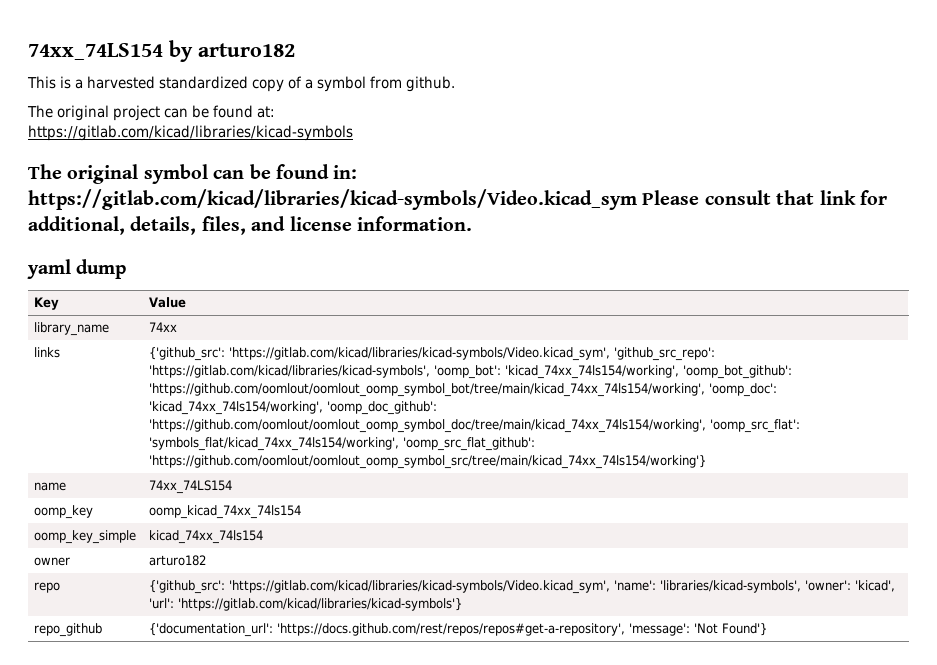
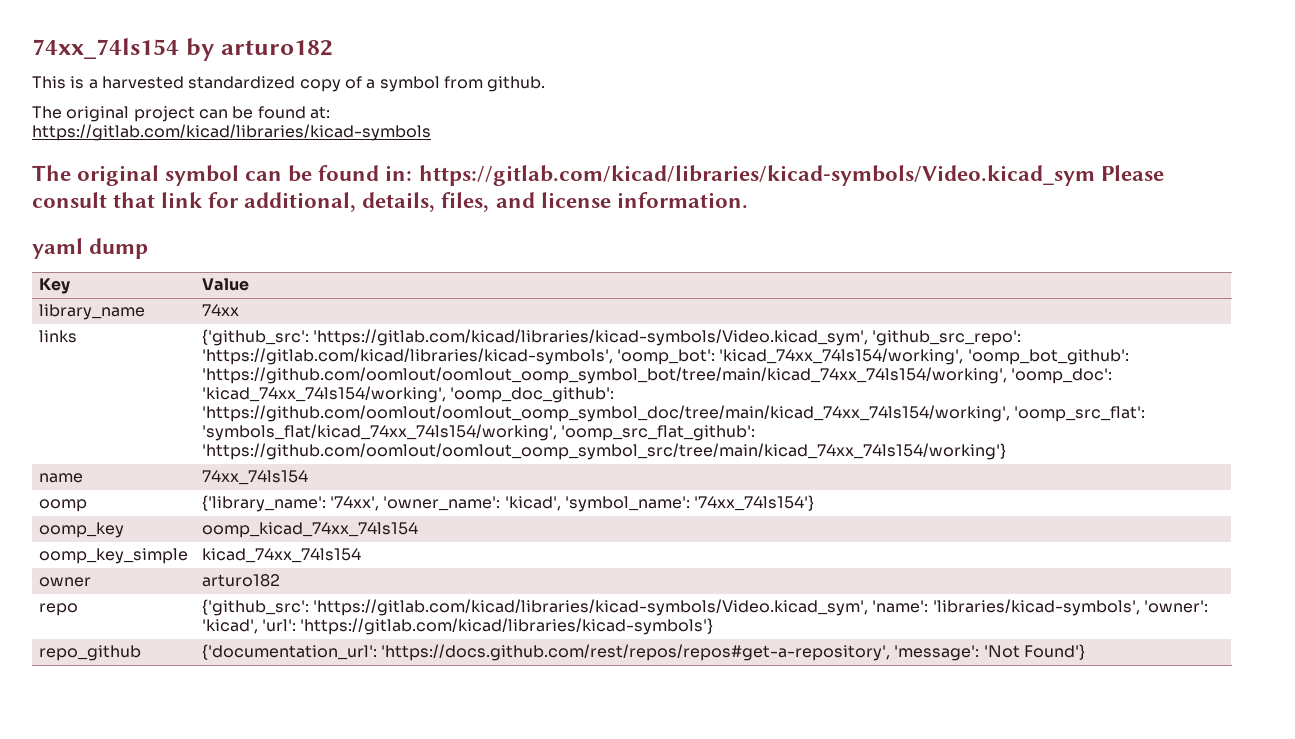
[28,43,163,60] 74xx_74LS154 -> [32,38,179,59] 74xx_74ls154
[149,480,233,494] 74xx_74LS154 -> [201,470,308,485] [38,499,87,512] [201,495,815,512] 74xx_74ls154 // oomp | {'library_name': '74xx', 'owner_name': 'kicad', 'symbol_name': '74xx_74ls154'}

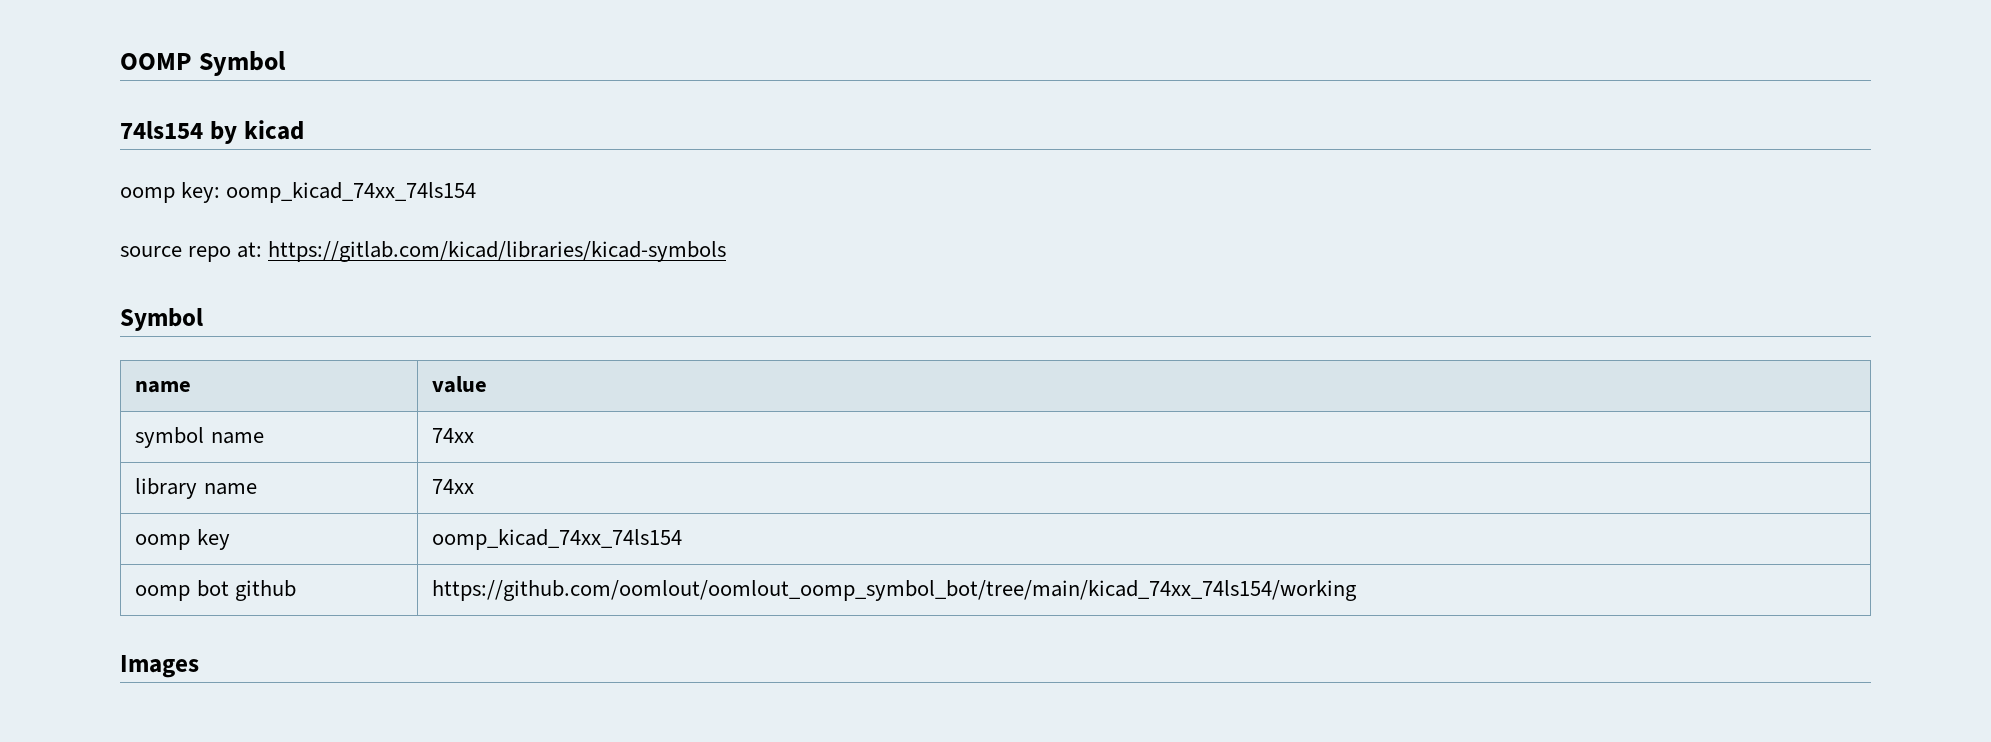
[32,38,333,61] [32,76,546,92] [32,106,306,122] 74xx_74ls154 by arturo182 // This is a harvested standardized copy of a symbol from github. // The original project can be found -> [120,51,287,76] [120,120,304,144] [120,182,477,203] [120,246,232,262] OOMP Symbol // 74ls154 by kicad // oomp key: oomp_kicad_74xx_74ls154 // source repo
(330, 112) // -> (263, 250) none
[32,165,1164,186] [32,192,748,212] [32,238,149,259] [38,278,70,294] [201,278,249,291] [38,304,145,320] [201,304,239,316] [38,330,77,343] [201,329,1022,346] [201,348,1129,365] [201,367,1113,384] [201,386,615,403] [201,405,1146,422] [201,424,756,441] [201,443,1006,460] [38,473,83,483] [201,470,308,485] [38,499,87,512] [201,495,815,512] [38,522,124,538] [201,522,418,538] [38,548,188,564] [201,548,361,563] [38,577,91,587] [201,574,280,587] [38,603,78,616] [201,599,1209,616] [201,618,714,635] [38,645,141,661] [201,644,1086,661] The original symbol can be found in: https://gitlab.com/kicad/libraries/kicad-symbols/Video.kicad_sym Please consult that link for additional, details, files, and license information. // yaml dump // Key | Value // library_name | 74xx // links | {'github_src': 'https://gitlab.com/kicad/libraries/kicad-symbols/Video.kicad_sym', 'github_src_repo': 'https://gitlab.com/kicad/libraries/kicad-symbols', 'oomp_bot': 'kicad_74xx_74ls154/working', 'oomp_bot_github': 'https://github.com/oomlout/oomlout_oomp_symbol_bot/tree/main/kicad_74xx_74ls154/working', 'oomp_doc': 'kicad_74xx_74ls154/working', 'oomp_doc_github': 'https://github.com/oomlout/oomlout_oomp_symbol_doc/tree/main/kicad_74xx_74ls154/working', 'oomp_src_flat': 'symbols_flat/kicad_74xx_74ls154/working', 'oomp_src_flat_github': 'https://github.com/oomlout/oomlout_oomp_symbol_src/tree/main/kicad_74xx_74ls154/working'} // name | 74xx_74ls154 // oomp | {'library_name': '74xx', 'owner_name': 'kicad', 'symbol_name': '74xx_74ls154'} // oomp_key | oomp_kicad_74xx_74ls154 // oomp_key_simple | kicad_74xx_74ls154 // owner | arturo182 // repo | {'github_src': 'https://gitlab.com/kicad/libraries/kicad-symbols/Video.kicad_sym', 'name': 'libraries/kicad-symbols', 'owner': 'kicad', 'url': 'https://gitlab.com/kicad/libraries/kicad-symbols'} // repo_github | {'documentation_url': 'https://docs.github.com/rest/repos/repos#get-a-repository', 'message': 'Not Found'} -> [120,308,203,331] [135,381,192,393] [432,376,488,393] [135,427,264,448] [432,428,475,443] [135,478,257,499] [432,479,475,494] [135,529,230,550] [432,529,683,550] [135,580,296,601] [432,580,1358,601] [120,655,199,678] Symbol // name | value // symbol name | 74xx // library name | 74xx // oomp key | oomp_kicad_74xx_74ls154 // oomp bot github | https://github.com/oomlout/oomlout_oomp_symbol_bot/tree/main/kicad_74xx_74ls154/working // Images

